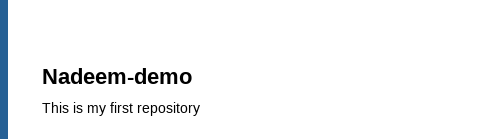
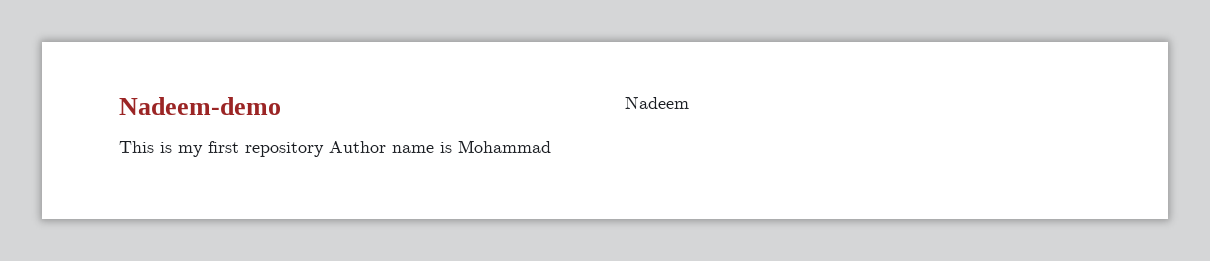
(200, 109) none -> [329,140,551,153] [625,96,689,109] Author name is Mohammad Nadeem

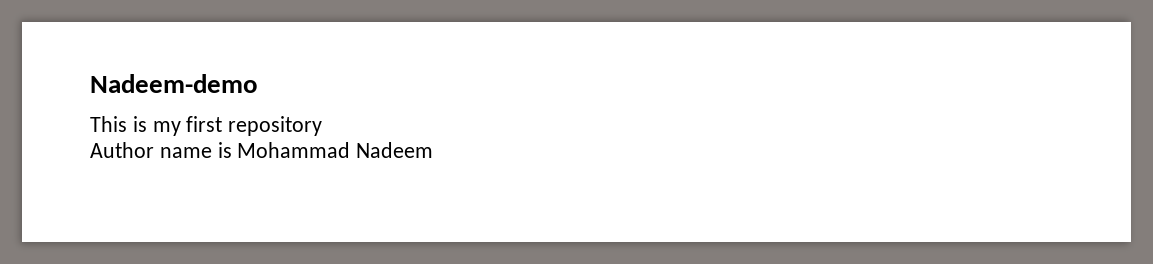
(324, 149) none -> (323, 126) //

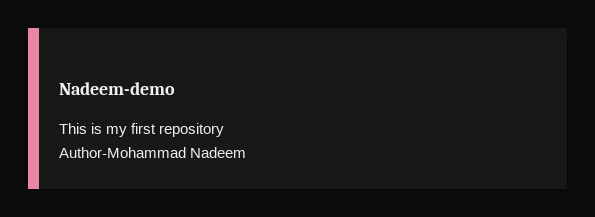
[90,142,351,158] Author name is Mohammad -> [59,147,186,158] Author-Mohammad

